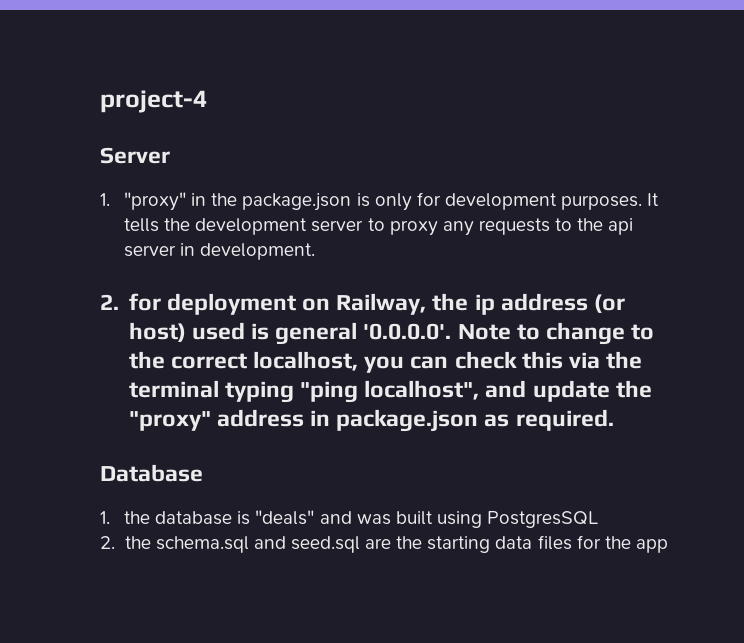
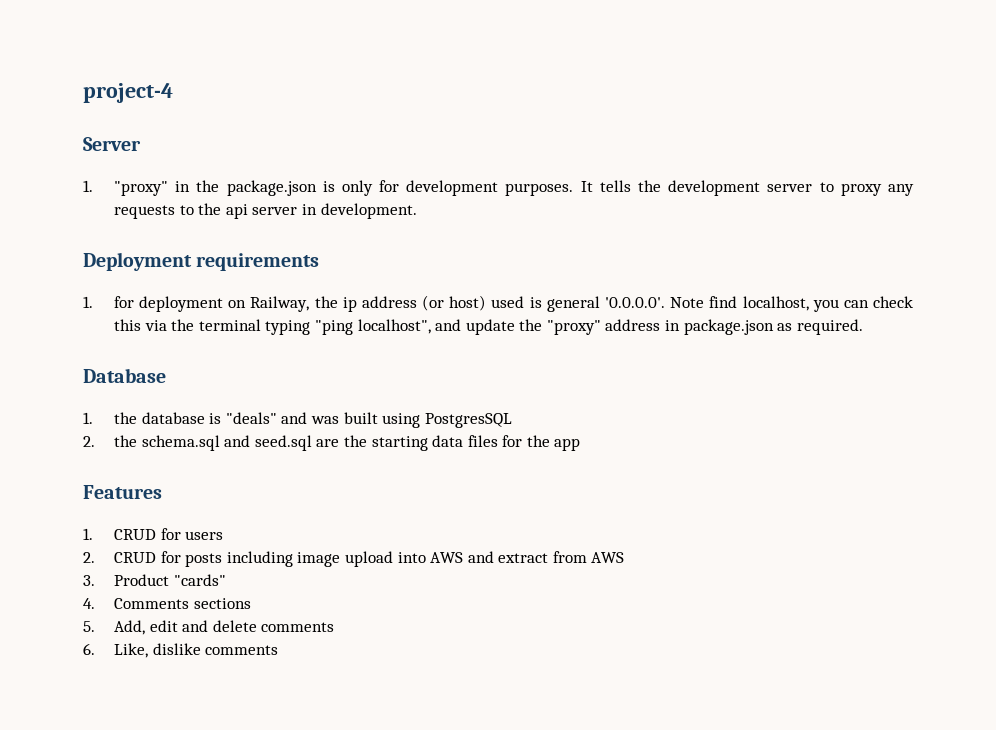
[100,294,119,310] 2. -> [83,252,320,271] [83,296,93,308] Deployment requirements // 1.
[516,322,655,345] [128,351,247,369] to change to the correct -> [709,296,738,308] find
(668, 546) none -> [83,485,162,499] [83,528,224,540] [83,551,625,567] [83,574,226,586] [83,598,251,609] [83,620,335,635] [83,643,279,658] // Features // 1. CRUD for users // 2. CRUD for posts including image upload into AWS and extract from AWS // 3. Product "cards" // 4. Comments sections // 5. Add, edit and delete comments // 6. Like, dislike comments

